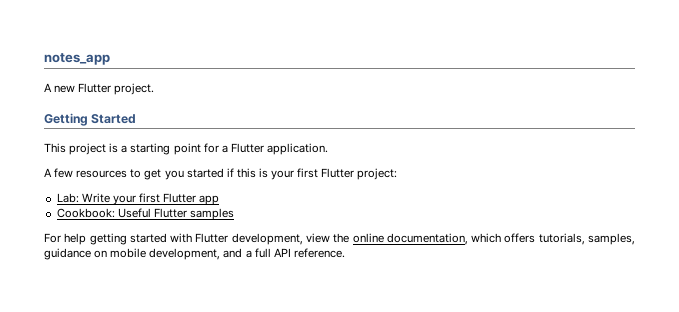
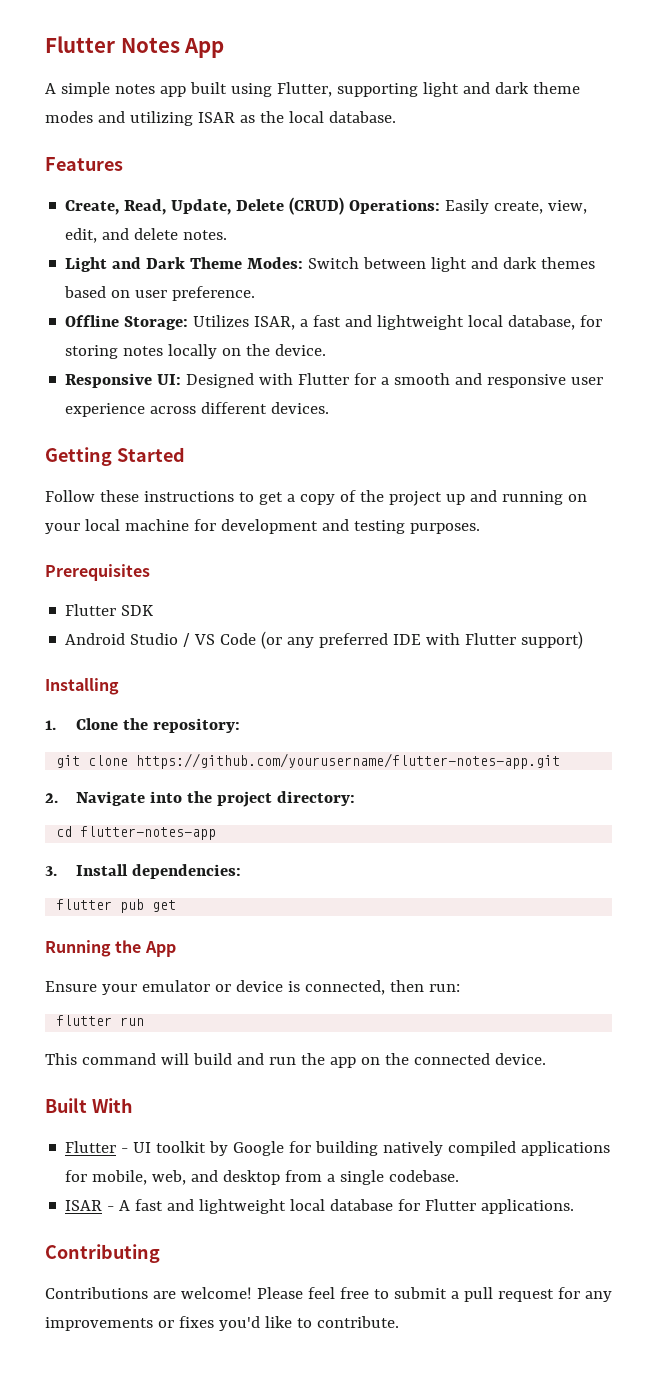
[44,53,110,65] [44,83,155,95] [44,113,137,126] [44,143,328,155] [44,168,398,180] [56,193,220,205] [56,208,234,220] [44,233,635,245] [44,248,345,260] notes_app // A new Flutter project. // Getting Started // This project is a starting point for a Flutter application. // A few resources to get you started if this is your first Flutter project: // Lab: Write your first Flutter app // Cookbook: Useful Flutter samples // For help getting started with Flutter development, view the online documentation, which offers tutorials, samples, guidance on mobile development, and a full API reference. -> [45,36,225,58] [45,82,580,97] [45,111,396,126] [45,157,123,171] [65,197,588,215] [65,228,228,243] [65,257,596,272] [64,286,256,301] [65,315,603,330] [65,344,327,359] [65,373,604,388] [65,402,330,417] [45,447,185,466] [45,490,587,506] [45,519,480,534] [45,564,150,581] [65,604,154,616] [65,631,584,649] [45,678,119,695] [45,718,241,733] [56,753,561,769] [45,791,356,807] [56,826,217,840] [45,864,242,879] [56,899,177,913] [45,940,176,957] [45,980,460,995] [56,1015,145,1026] [45,1053,546,1068] [45,1098,133,1113] [65,1141,611,1156] [65,1170,460,1185] [65,1199,575,1214] [45,1244,160,1263] [45,1287,612,1302] [45,1316,399,1331] Flutter Notes App // A simple notes app built using Flutter, supporting light and dark theme modes and utilizing ISAR as the local database. // Features // Create, Read, Update, Delete (CRUD) Operations: Easily create, view, edit, and delete notes. // Light and Dark Theme Modes: Switch between light and dark themes based on user preference. // Offline Storage: Utilizes ISAR, a fast and lightweight local database, for storing notes locally on the device. // Responsive UI: Designed with Flutter for a smooth and responsive user experience across different devices. // Getting Started // Follow these instructions to get a copy of the project up and running on your local machine for development and testing purposes. // Prerequisites // Flutter SDK // Android Studio / VS Code (or any preferred IDE with Flutter support) // Installing // 1. Clone the repository: // git clone https://github.com/yourusername/flutter-notes-app.git // 2. Navigate into the project directory: // cd flutter-notes-app // 3. Install dependencies: // flutter pub get // Running the App // Ensure your emulator or device is connected, then run: // flutter run // This command will build and run the app on the connected device. // Built With // Flutter - UI toolkit by Google for building natively compiled applications for mobile, web, and desktop from a single codebase. // ISAR - A fast and lightweight local database for Flutter applications. // Contributing // Contributions are welcome! Please feel free to submit a pull request for any improvements or fixes you'd like to contribute.

